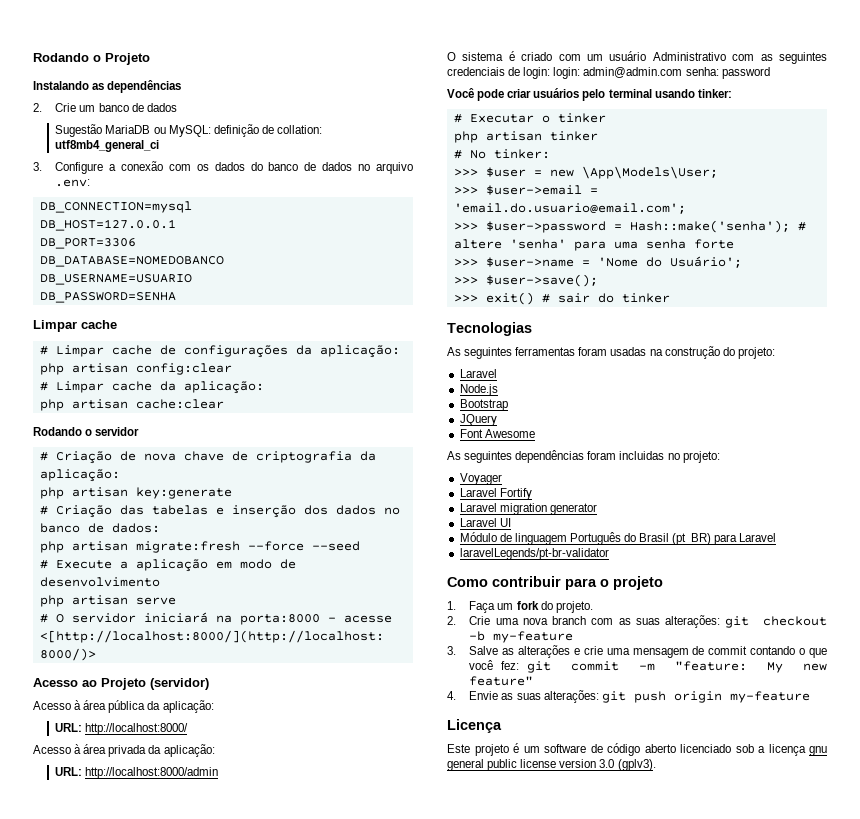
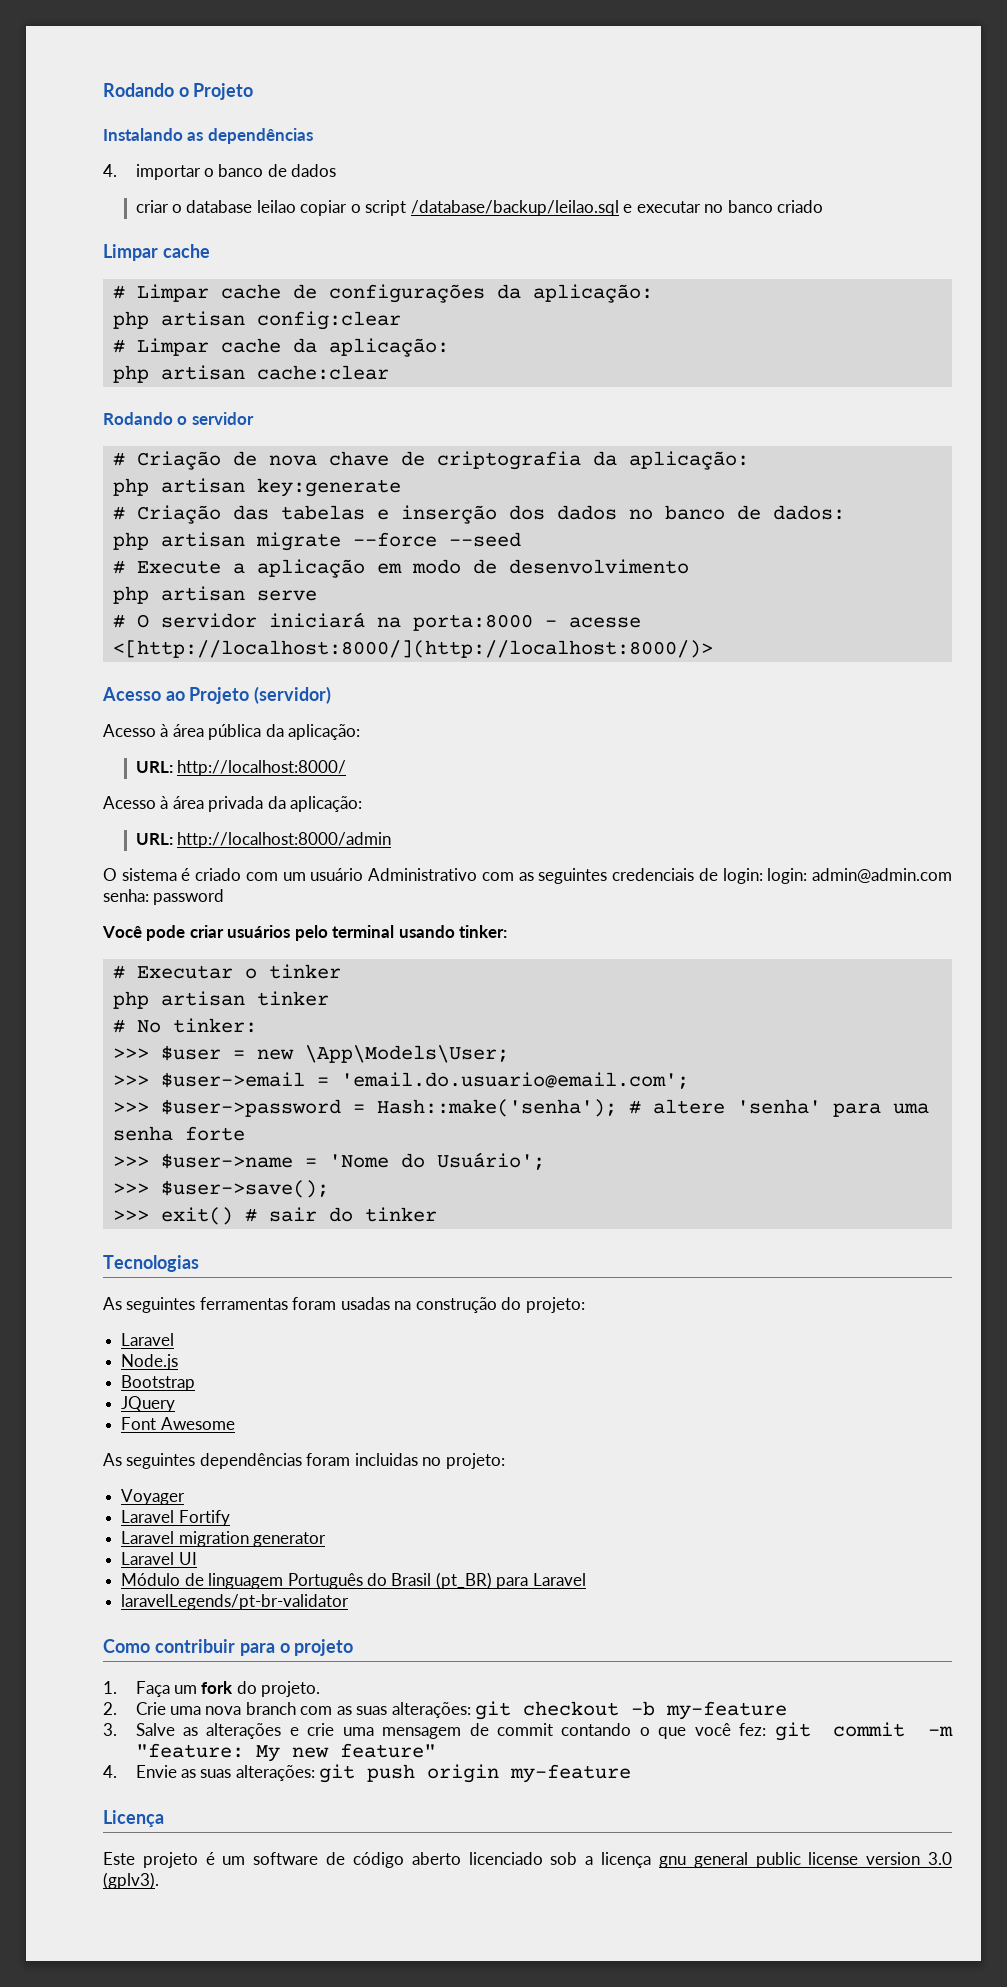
[33,103,96,112] 2. Crie um -> [103,164,215,180] 4. importar o
[55,124,322,137] [55,140,160,152] [33,161,413,174] [55,179,91,187] [39,201,192,213] [39,219,176,231] [39,238,136,249] [39,256,224,267] [39,274,192,285] [39,292,176,303] Sugestão MariaDB ou MySQL: definição de collation: utf8mb4_general_ci // 3. Configure a conexão com os dados do banco de dados no arquivo .env: // DB_CONNECTION=mysql // DB_HOST=127.0.0.1 // DB_PORT=3306 // DB_DATABASE=NOMEDOBANCO // DB_USERNAME=USUARIO // DB_PASSWORD=SENHA -> [135,200,824,216] criar o database leilao copiar o script /database/backup/leilao.sql e executar no banco criado
[135,541,240,553] migrate:fresh -> [255,532,341,551] migrate

